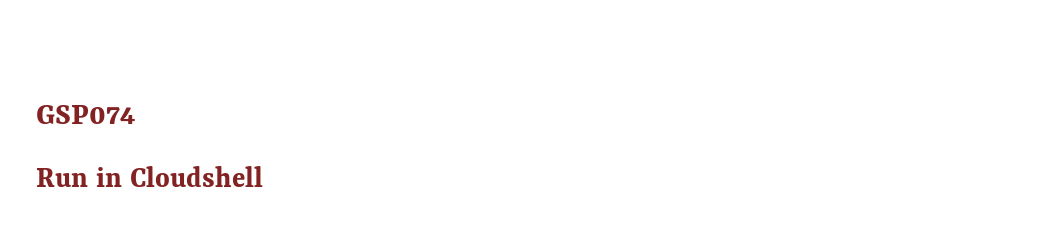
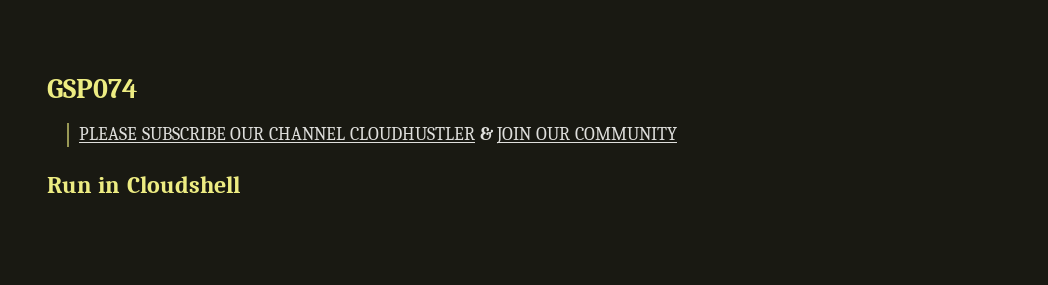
(135, 114) none -> [78,127,677,144] // PLEASE SUBSCRIBE OUR CHANNEL CLOUDHUSTLER & JOIN OUR COMMUNITY

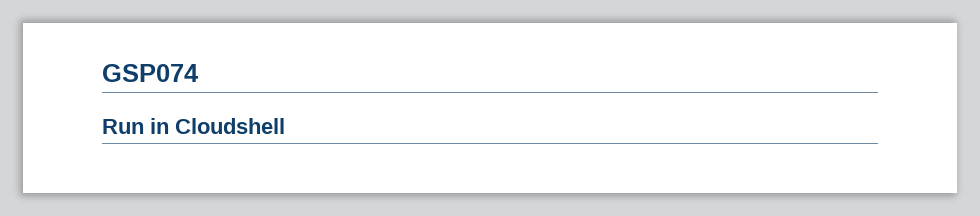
[78,127,677,144] // PLEASE SUBSCRIBE OUR CHANNEL CLOUDHUSTLER & JOIN OUR COMMUNITY -> (199, 73) none

